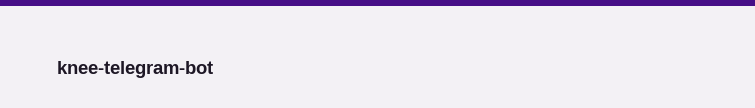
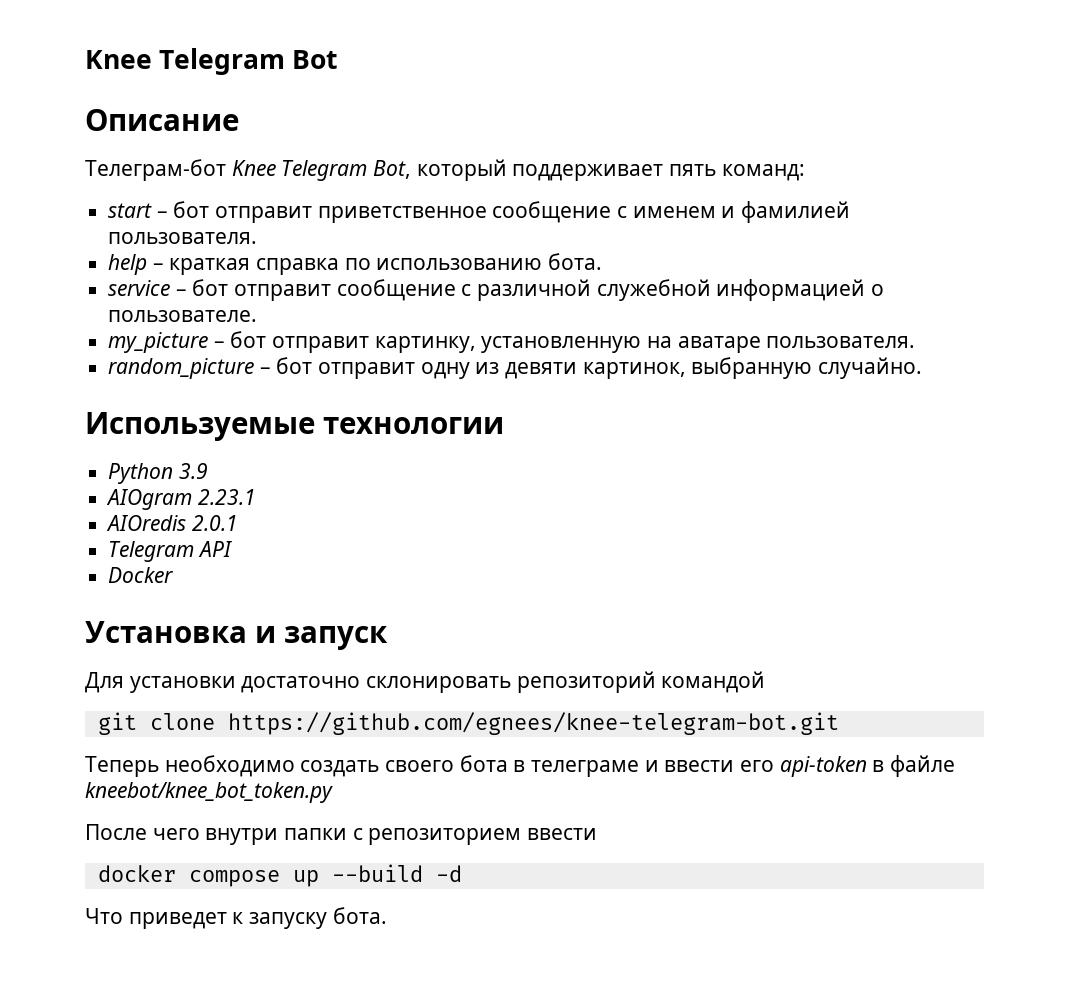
[57,61,213,78] knee-telegram-bot -> [85,48,339,75] [85,109,239,131] [85,159,805,181] [108,201,851,223] [108,232,258,244] [108,253,603,275] [108,279,885,301] [108,310,258,322] [108,331,916,353] [108,357,923,379] [85,412,504,441] [108,463,208,484] [106,489,256,510] [106,515,238,531] [108,541,232,562] [108,567,175,583] [85,621,388,650] [85,671,766,693] [97,712,839,735] [85,755,956,777] [85,782,333,803] [85,824,598,845] [97,864,462,887] [85,907,387,929] Knee Telegram Bot // Описание // Телеграм-бот Knee Telegram Bot, который поддерживает пять команд: // start – бот отправит приветственное сообщение с именем и фамилией пользователя. // help – краткая справка по использованию бота. // service – бот отправит сообщение с различной служебной информацией о пользователе. // my_picture – бот отправит картинку, установленную на аватаре пользователя. // random_picture – бот отправит одну из девяти картинок, выбранную случайно. // Используемые технологии // Python 3.9 // AIOgram 2.23.1 // AIOredis 2.0.1 // Telegram API // Docker // Установка и запуск // Для установки достаточно склонировать репозиторий командой // git clone https://github.com/egnees/knee-telegram-bot.git // Теперь необходимо создать своего бота в телеграме и ввести его api-token в файле kneebot/knee_bot_token.py // После чего внутри папки с репозиторием ввести // docker compose up --build -d // Что приведет к запуску бота.

